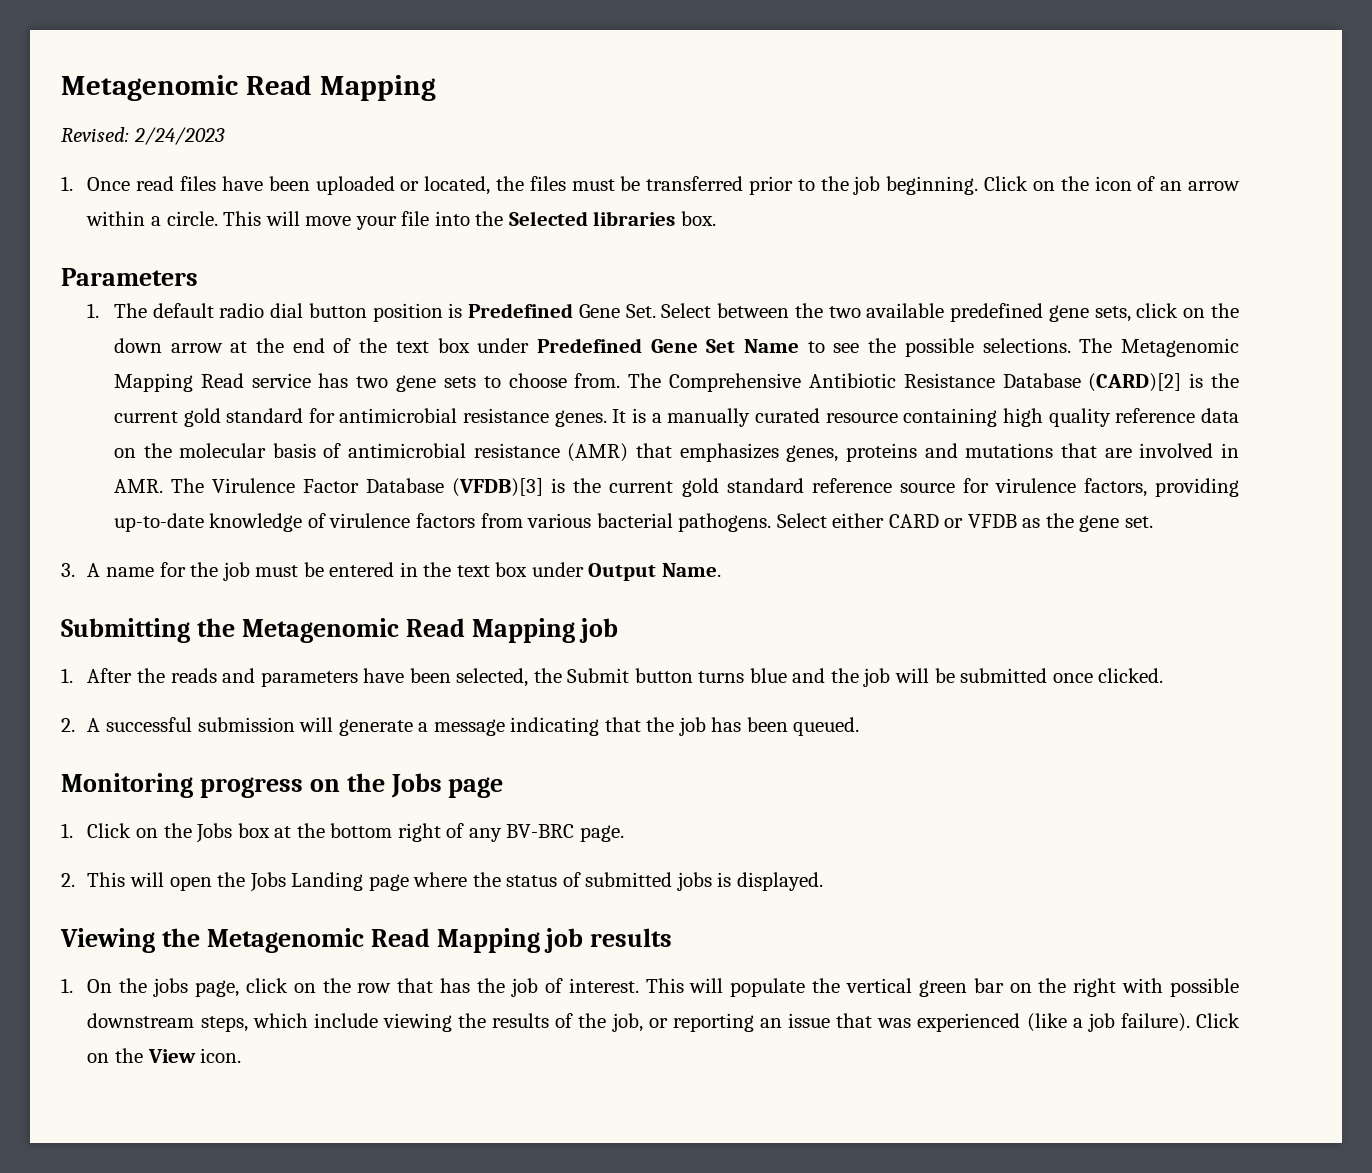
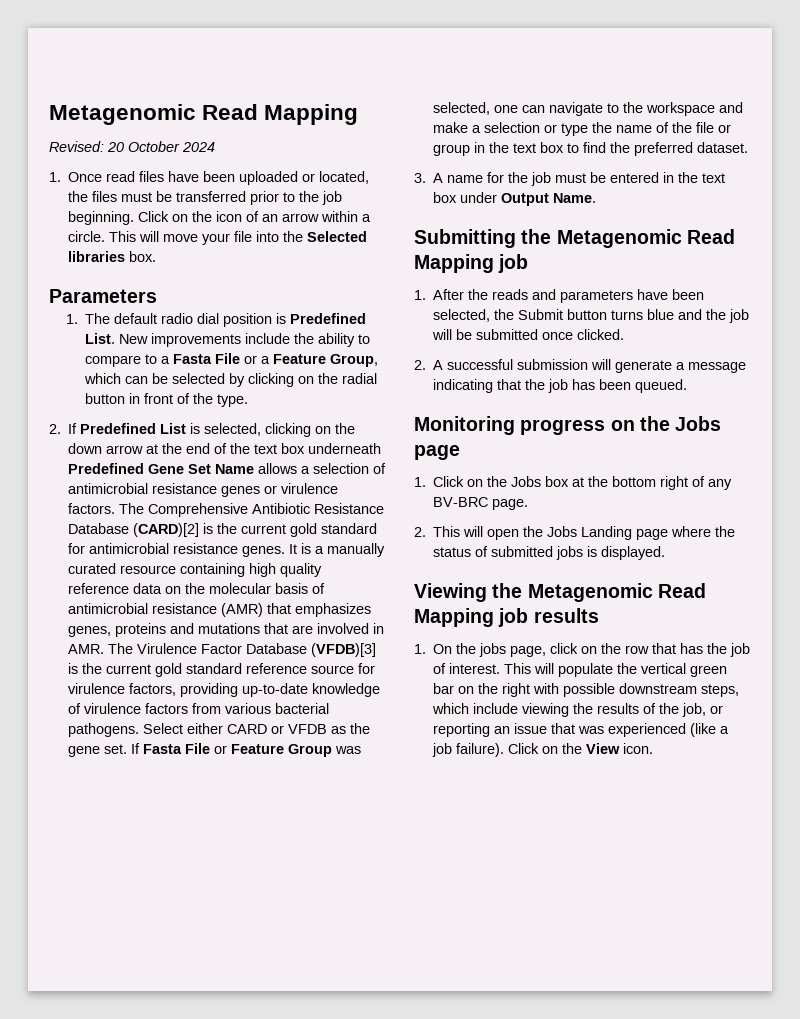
[133,127,225,145] 2/24/2023 -> [107,141,215,152] 20 October 2024
[308,303,367,318] button -> (220, 318) none
[578,303,1179,322] Gene Set. Select between the two available predefined gene sets, click -> [85,333,371,347] [85,353,379,367] [84,373,378,387] [85,393,249,407] [49,423,312,437] List. New improvements include the ability to compare to a Fasta File or a Feature Group, which can be selected by clicking on the radial button in front of the type. // 2. If Predefined List is selected, clicking
[477,338,530,353] under -> [308,443,382,454] underneath
[807,338,1239,357] [113,373,621,392] to see the possible selections. The Metagenomic Mapping Read service has two gene sets to choose from. -> [258,463,387,474] [68,483,339,497] [68,503,116,514] allows a selection of antimicrobial resistance genes or virulence factors.
(1153, 522) none -> [131,743,362,757] [433,102,744,116] [433,122,732,136] [433,142,749,156] If Fasta File or Feature Group was selected, one can navigate to the workspace and make a selection or type the name of the file or group in the text box to find the preferred dataset.

